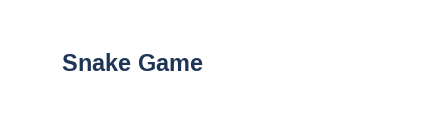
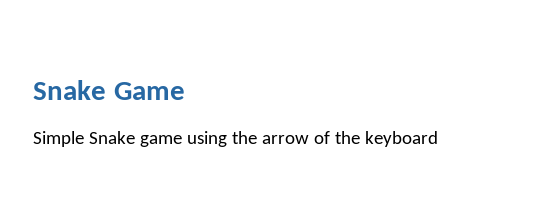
(203, 62) none -> [33,131,438,147] // Simple Snake game using the arrow of the keyboard

